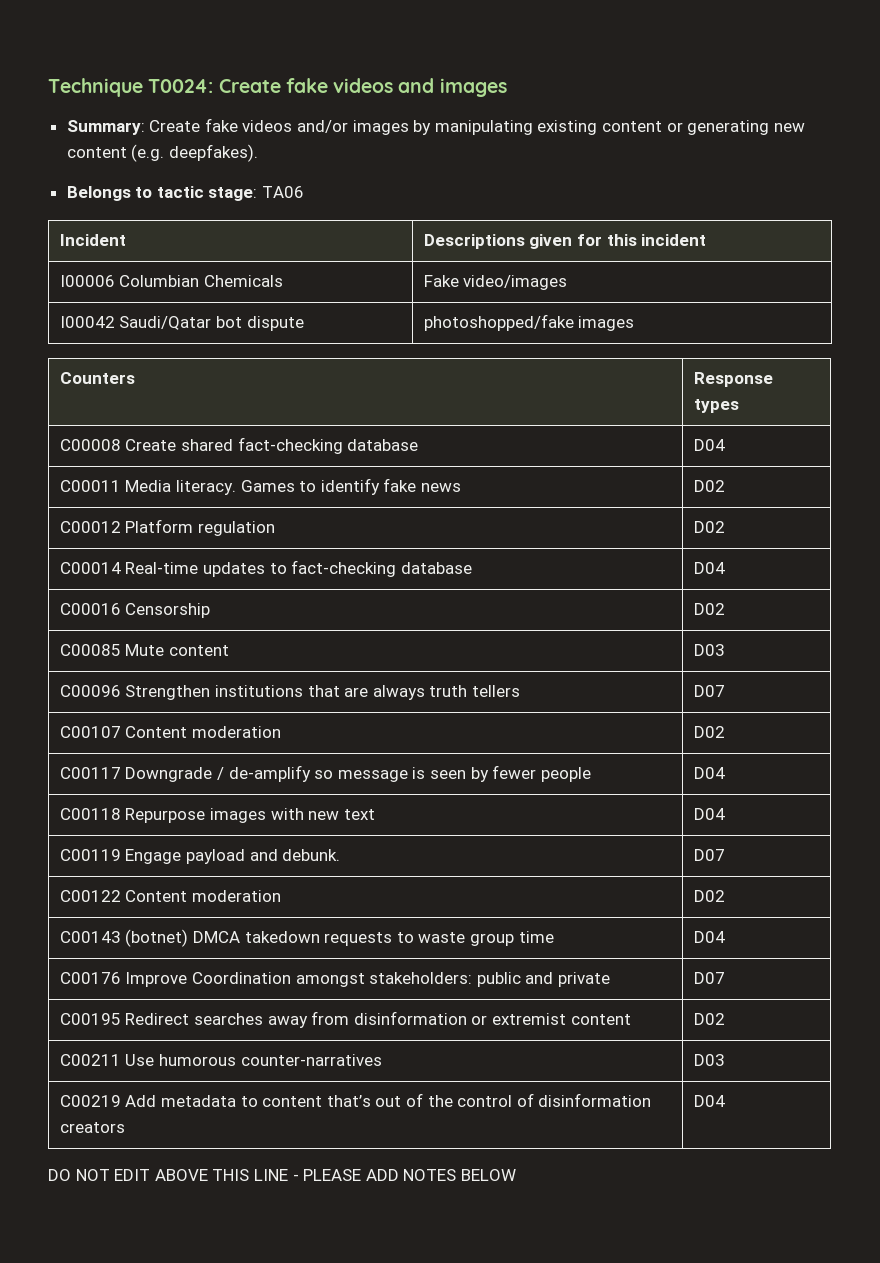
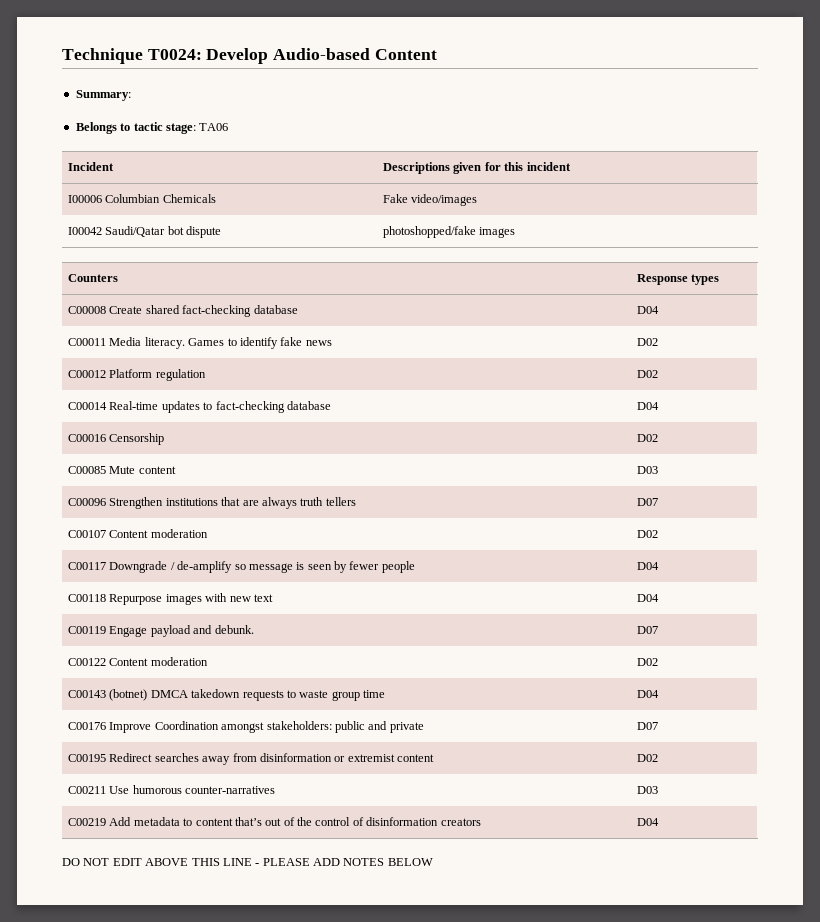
[218,78,507,97] [66,118,805,135] [66,144,258,162] Create fake videos and images // Summary: Create fake videos and/or images by manipulating existing content or generating new content (e.g. deepfakes). -> [206,48,437,64] [75,90,131,101] Develop Audio-based Content // Summary:

